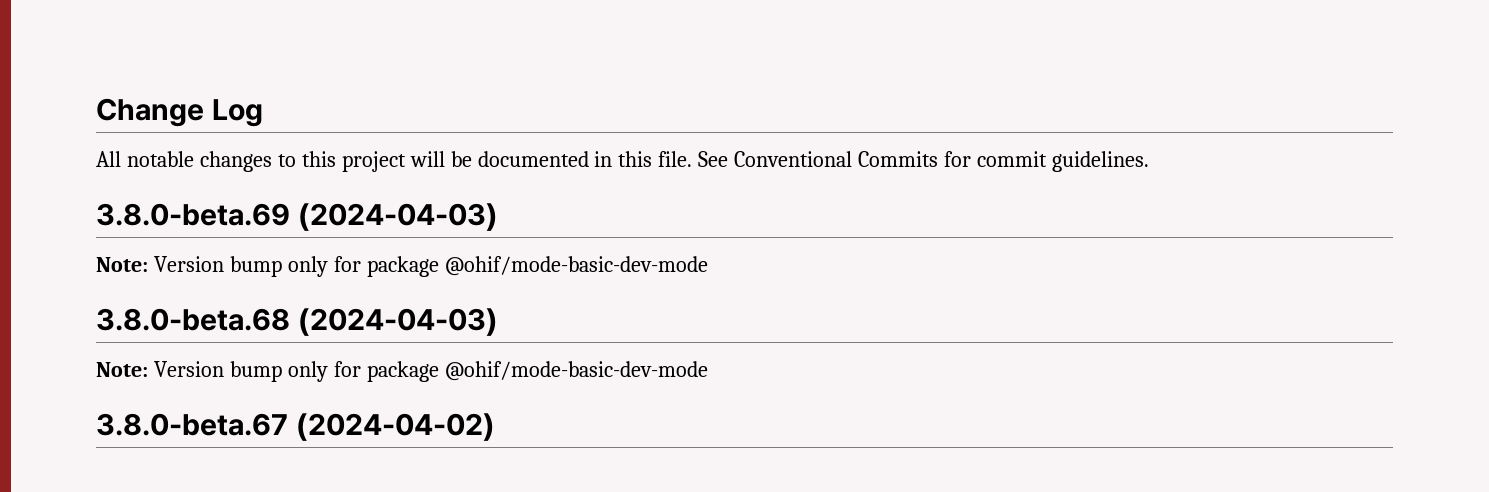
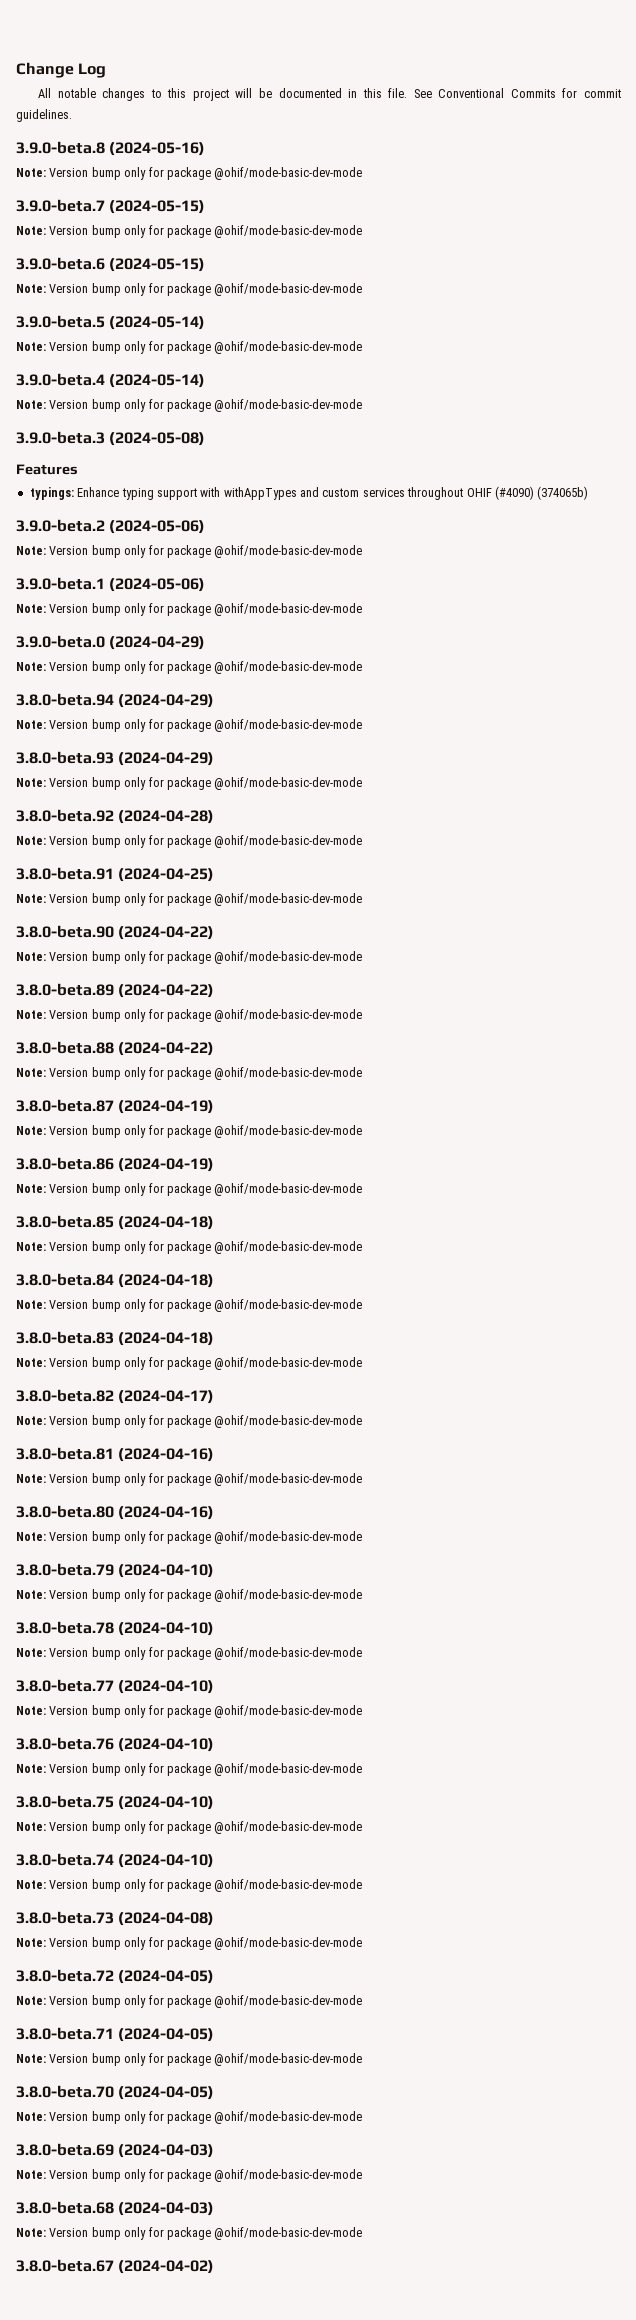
(1149, 161) none -> [16,141,206,156] [16,167,363,180] [16,199,206,214] [16,225,363,238] [16,257,206,272] [16,283,363,296] [16,315,206,330] [16,341,363,354] [16,373,206,388] [16,399,363,412] [16,431,206,446] [16,464,78,475] [29,486,589,500] [16,519,206,534] [16,545,363,558] [16,577,206,592] [16,603,363,616] [16,635,206,650] [16,661,363,674] [16,693,215,708] [16,719,363,732] [16,751,215,766] [16,777,363,790] [16,809,215,824] [16,835,363,848] [16,867,215,882] [16,893,363,906] [16,925,215,940] [16,951,363,964] [16,983,215,998] [16,1009,363,1022] [16,1041,215,1056] [16,1067,363,1080] [16,1099,215,1114] [16,1125,363,1138] [16,1157,215,1172] [16,1183,363,1196] [16,1215,215,1230] [16,1241,363,1254] [16,1273,215,1288] [16,1299,363,1312] [16,1331,215,1346] [16,1357,363,1370] [16,1389,215,1404] [16,1415,363,1428] [16,1447,215,1462] [16,1473,363,1486] [16,1505,215,1520] [16,1531,363,1544] [16,1563,215,1578] [16,1589,363,1602] [16,1621,215,1636] [16,1647,363,1660] [16,1679,215,1694] [16,1705,363,1718] [16,1737,215,1752] [16,1763,363,1776] [16,1795,215,1810] [16,1821,363,1834] [16,1853,215,1868] [16,1879,363,1892] [16,1911,215,1926] [16,1937,363,1950] [16,1969,215,1984] [16,1995,363,2008] [16,2027,215,2042] [16,2053,363,2066] [16,2085,215,2100] [16,2111,363,2124] // 3.9.0-beta.8 (2024-05-16) // Note: Version bump only for package @ohif/mode-basic-dev-mode // 3.9.0-beta.7 (2024-05-15) // Note: Version bump only for package @ohif/mode-basic-dev-mode // 3.9.0-beta.6 (2024-05-15) // Note: Version bump only for package @ohif/mode-basic-dev-mode // 3.9.0-beta.5 (2024-05-14) // Note: Version bump only for package @ohif/mode-basic-dev-mode // 3.9.0-beta.4 (2024-05-14) // Note: Version bump only for package @ohif/mode-basic-dev-mode // 3.9.0-beta.3 (2024-05-08) // Features // typings: Enhance typing support with withAppTypes and custom services throughout OHIF (#4090) (374065b) // 3.9.0-beta.2 (2024-05-06) // Note: Version bump only for package @ohif/mode-basic-dev-mode // 3.9.0-beta.1 (2024-05-06) // Note: Version bump only for package @ohif/mode-basic-dev-mode // 3.9.0-beta.0 (2024-04-29) // Note: Version bump only for package @ohif/mode-basic-dev-mode // 3.8.0-beta.94 (2024-04-29) // Note: Version bump only for package @ohif/mode-basic-dev-mode // 3.8.0-beta.93 (2024-04-29) // Note: Version bump only for package @ohif/mode-basic-dev-mode // 3.8.0-beta.92 (2024-04-28) // Note: Version bump only for package @ohif/mode-basic-dev-mode // 3.8.0-beta.91 (2024-04-25) // Note: Version bump only for package @ohif/mode-basic-dev-mode // 3.8.0-beta.90 (2024-04-22) // Note: Version bump only for package @ohif/mode-basic-dev-mode // 3.8.0-beta.89 (2024-04-22) // Note: Version bump only for package @ohif/mode-basic-dev-mode // 3.8.0-beta.88 (2024-04-22) // Note: Version bump only for package @ohif/mode-basic-dev-mode // 3.8.0-beta.87 (2024-04-19) // Note: Version bump only for package @ohif/mode-basic-dev-mode // 3.8.0-beta.86 (2024-04-19) // Note: Version bump only for package @ohif/mode-basic-dev-mode // 3.8.0-beta.85 (2024-04-18) // Note: Version bump only for package @ohif/mode-basic-dev-mode // 3.8.0-beta.84 (2024-04-18) // Note: Version bump only for package @ohif/mode-basic-dev-mode // 3.8.0-beta.83 (2024-04-18) // Note: Version bump only for package @ohif/mode-basic-dev-mode // 3.8.0-beta.82 (2024-04-17) // Note: Version bump only for package @ohif/mode-basic-dev-mode // 3.8.0-beta.81 (2024-04-16) // Note: Version bump only for package @ohif/mode-basic-dev-mode // 3.8.0-beta.80 (2024-04-16) // Note: Version bump only for package @ohif/mode-basic-dev-mode // 3.8.0-beta.79 (2024-04-10) // Note: Version bump only for package @ohif/mode-basic-dev-mode // 3.8.0-beta.78 (2024-04-10) // Note: Version bump only for package @ohif/mode-basic-dev-mode // 3.8.0-beta.77 (2024-04-10) // Note: Version bump only for package @ohif/mode-basic-dev-mode // 3.8.0-beta.76 (2024-04-10) // Note: Version bump only for package @ohif/mode-basic-dev-mode // 3.8.0-beta.75 (2024-04-10) // Note: Version bump only for package @ohif/mode-basic-dev-mode // 3.8.0-beta.74 (2024-04-10) // Note: Version bump only for package @ohif/mode-basic-dev-mode // 3.8.0-beta.73 (2024-04-08) // Note: Version bump only for package @ohif/mode-basic-dev-mode // 3.8.0-beta.72 (2024-04-05) // Note: Version bump only for package @ohif/mode-basic-dev-mode // 3.8.0-beta.71 (2024-04-05) // Note: Version bump only for package @ohif/mode-basic-dev-mode // 3.8.0-beta.70 (2024-04-05) // Note: Version bump only for package @ohif/mode-basic-dev-mode

